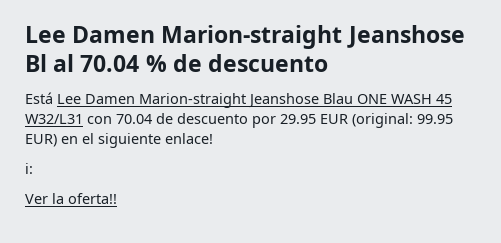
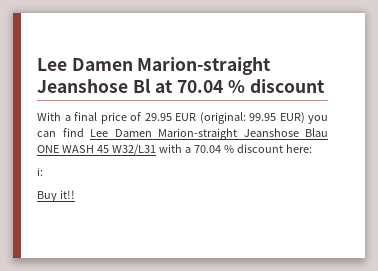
[53,54,329,72] [25,92,53,104] al 70.04 % de descuento // Está -> [155,79,325,93] [37,112,328,124] [37,128,84,137] at 70.04 % discount // With a final price of 29.95 EUR (original: 99.95 EUR) you can find
[87,113,453,128] [25,133,213,148] [25,163,33,174] [25,193,117,204] con 70.04 de descuento por 29.95 EUR (original: 99.95 EUR) en el siguiente enlace! // ℹ: // Ver la oferta!! -> [158,144,312,153] [37,168,43,176] [37,190,75,202] with a 70.04 % discount here: // ℹ: // Buy it!!

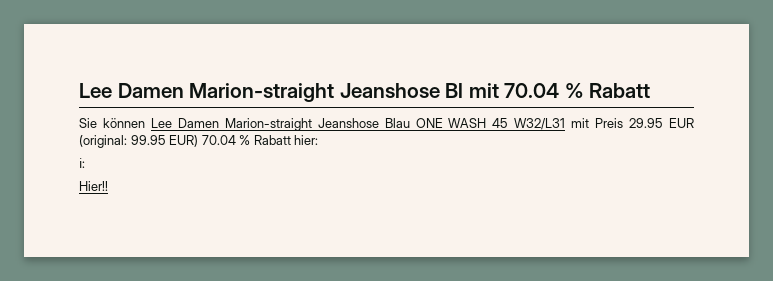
[155,79,325,93] [37,112,328,124] [37,128,84,137] at 70.04 % discount // With a final price of 29.95 EUR (original: 99.95 EUR) you can find -> [468,83,651,98] [79,118,145,128] mit 70.04 % Rabatt // Sie können
[158,144,312,153] with a 70.04 % discount here: -> [571,118,695,128] [79,135,319,148] mit Preis 29.95 EUR (original: 99.95 EUR) 70.04 % Rabatt hier:
[37,190,75,202] Buy it!! -> [79,181,108,191] Hier!!

